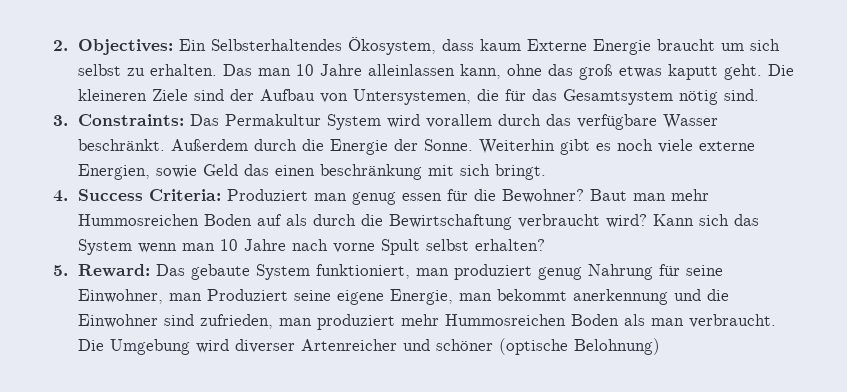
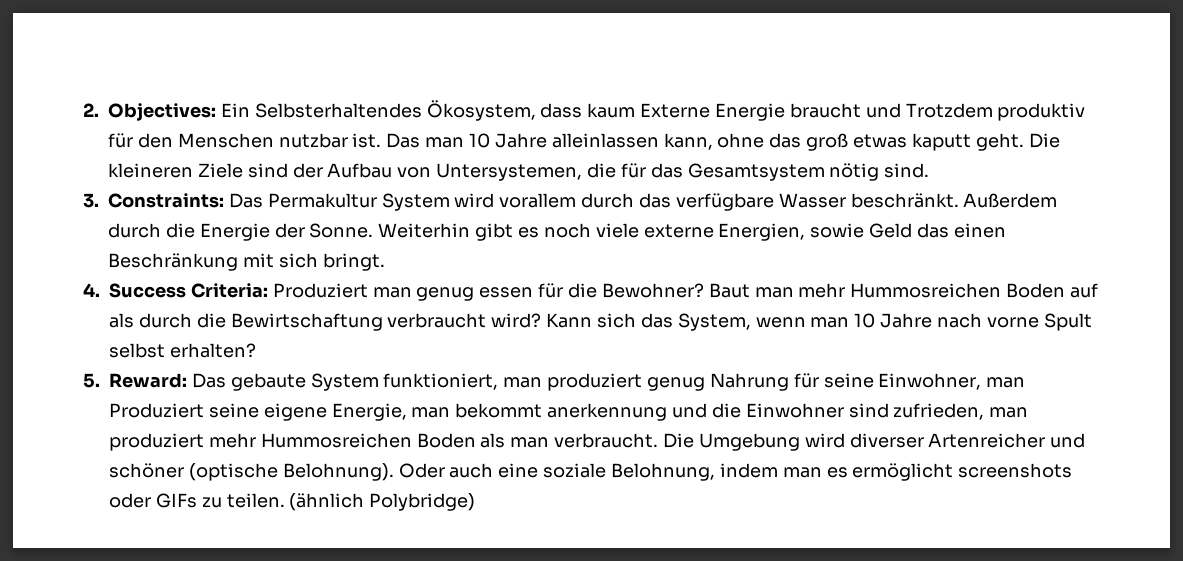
[720,39,780,51] [77,64,217,76] um sich selbst zu erhalten. -> [865,103,1086,121] [108,133,382,148] und Trotzdem produktiv für den Menschen nutzbar ist.
[319,164,422,180] beschränkung -> [108,253,238,271] Beschränkung
[77,239,132,255] System -> [677,313,751,331] System,
[573,338,660,355] Belohnung) -> [282,463,1073,481] [109,493,476,511] Belohnung). Oder auch eine soziale Belohnung, indem man es ermöglicht screenshots oder GIFs zu teilen. (ähnlich Polybridge)

